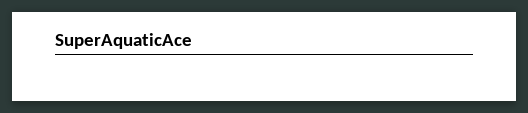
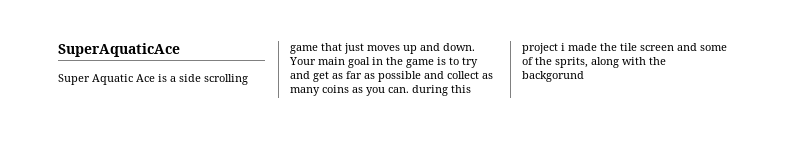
(192, 41) none -> [58,74,248,85] [290,43,475,54] [289,57,478,68] [290,71,493,82] [290,85,471,96] [522,43,727,54] [522,57,666,68] [522,71,584,82] // Super Aquatic Ace is a side scrolling game that just moves up and down. Your main goal in the game is to try and get as far as possible and collect as many coins as you can. during this project i made the tile screen and some of the sprits, along with the backgorund

